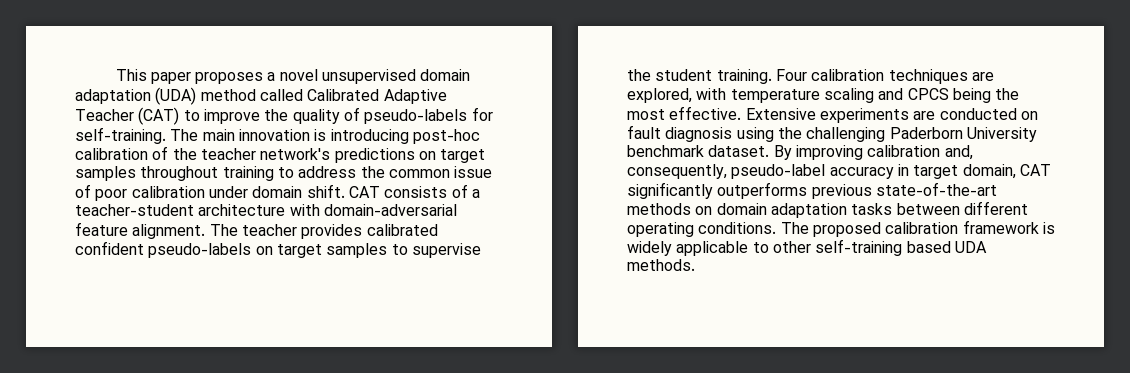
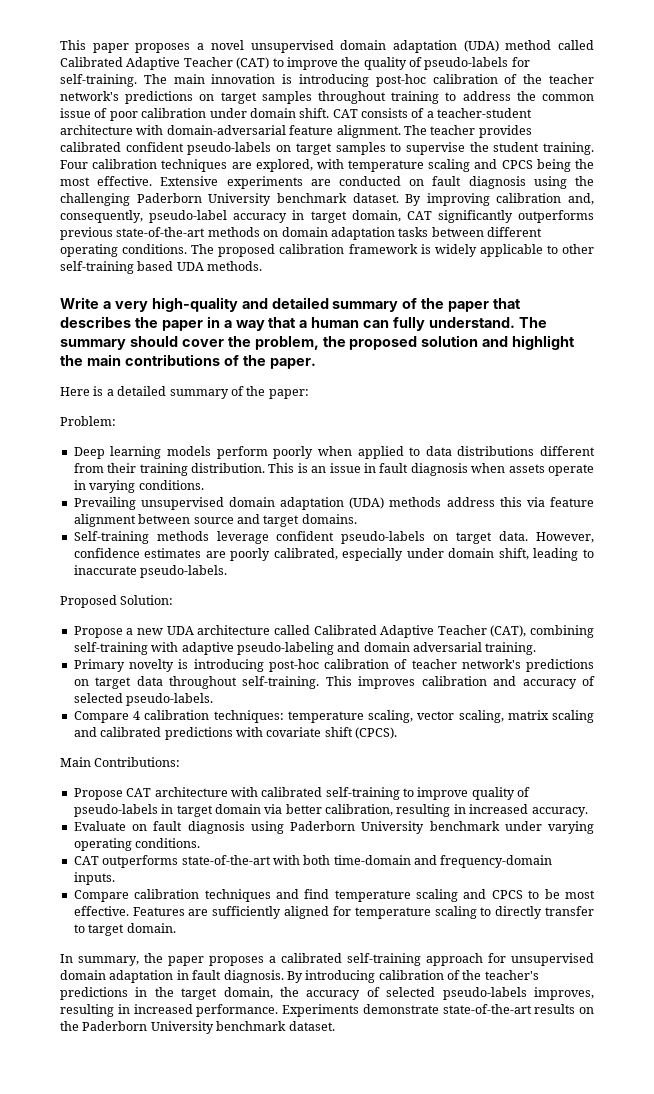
(695, 265) none -> [60,297,522,312] [60,316,547,331] [60,335,576,350] [60,354,316,369] [60,386,309,399] [60,416,116,426] [73,446,595,459] [73,463,594,476] [73,480,204,493] [73,497,595,510] [73,514,357,527] [73,531,594,544] [73,548,594,561] [73,565,228,578] [60,595,174,608] [73,625,594,638] [73,642,537,655] [73,659,594,672] [73,676,595,689] [73,693,214,706] [73,710,594,723] [73,727,397,740] [60,757,181,767] [73,787,531,800] [73,804,588,817] [73,821,594,834] [73,838,201,851] [73,855,553,868] [73,872,115,885] [73,889,595,902] [73,906,594,919] [73,923,176,936] [60,953,594,966] [60,970,539,983] [60,987,594,1000] [60,1004,594,1017] [60,1021,335,1034] // Write a very high-quality and detailed summary of the paper that describes the paper in a way that a human can fully understand. The summary should cover the problem, the proposed solution and highlight the main contributions of the paper. // Here is a detailed summary of the paper: // Problem: // Deep learning models perform poorly when applied to data distributions different from their training distribution. This is an issue in fault diagnosis when assets operate in varying conditions. // Prevailing unsupervised domain adaptation (UDA) methods address this via feature alignment between source and target domains. // Self-training methods leverage confident pseudo-labels on target data. However, confidence estimates are poorly calibrated, especially under domain shift, leading to inaccurate pseudo-labels. // Proposed Solution: // Propose a new UDA architecture called Calibrated Adaptive Teacher (CAT), combining self-training with adaptive pseudo-labeling and domain adversarial training. // Primary novelty is introducing post-hoc calibration of teacher network's predictions on target data throughout self-training. This improves calibration and accuracy of selected pseudo-labels. // Compare 4 calibration techniques: temperature scaling, vector scaling, matrix scaling and calibrated predictions with covariate shift (CPCS). // Main Contributions: // Propose CAT architecture with calibrated self-training to improve quality of pseudo-labels in target domain via better calibration, resulting in increased accuracy. // Evaluate on fault diagnosis using Paderborn University benchmark under varying operating conditions. // CAT outperforms state-of-the-art with both time-domain and frequency-domain inputs. // Compare calibration techniques and find temperature scaling and CPCS to be most effective. Features are sufficiently aligned for temperature scaling to directly transfer to target domain. // In summary, the paper proposes a calibrated self-training approach for unsupervised domain adaptation in fault diagnosis. By introducing calibration of the teacher's predictions in the target domain, the accuracy of selected pseudo-labels improves, resulting in increased performance. Experiments demonstrate state-of-the-art results on the Paderborn University benchmark dataset.

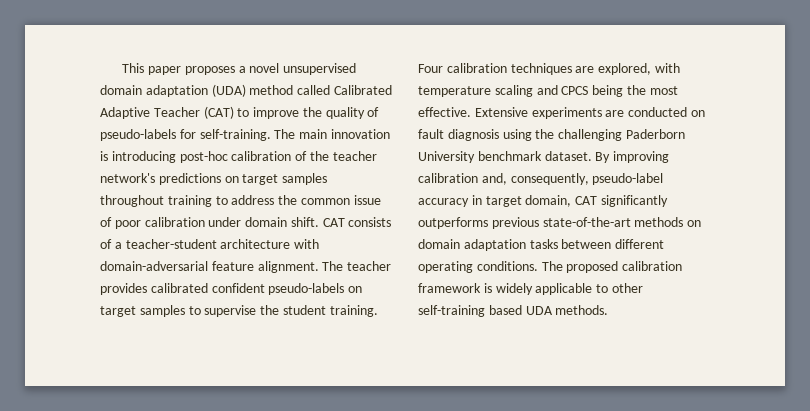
[60,297,522,312] [60,316,547,331] [60,335,576,350] [60,354,316,369] [60,386,309,399] [60,416,116,426] [73,446,595,459] [73,463,594,476] [73,480,204,493] [73,497,595,510] [73,514,357,527] [73,531,594,544] [73,548,594,561] [73,565,228,578] [60,595,174,608] [73,625,594,638] [73,642,537,655] [73,659,594,672] [73,676,595,689] [73,693,214,706] [73,710,594,723] [73,727,397,740] [60,757,181,767] [73,787,531,800] [73,804,588,817] [73,821,594,834] [73,838,201,851] [73,855,553,868] [73,872,115,885] [73,889,595,902] [73,906,594,919] [73,923,176,936] [60,953,594,966] [60,970,539,983] [60,987,594,1000] [60,1004,594,1017] [60,1021,335,1034] // Write a very high-quality and detailed summary of the paper that describes the paper in a way that a human can fully understand. The summary should cover the problem, the proposed solution and highlight the main contributions of the paper. // Here is a detailed summary of the paper: // Problem: // Deep learning models perform poorly when applied to data distributions different from their training distribution. This is an issue in fault diagnosis when assets operate in varying conditions. // Prevailing unsupervised domain adaptation (UDA) methods address this via feature alignment between source and target domains. // Self-training methods leverage confident pseudo-labels on target data. However, confidence estimates are poorly calibrated, especially under domain shift, leading to inaccurate pseudo-labels. // Proposed Solution: // Propose a new UDA architecture called Calibrated Adaptive Teacher (CAT), combining self-training with adaptive pseudo-labeling and domain adversarial training. // Primary novelty is introducing post-hoc calibration of teacher network's predictions on target data throughout self-training. This improves calibration and accuracy of selected pseudo-labels. // Compare 4 calibration techniques: temperature scaling, vector scaling, matrix scaling and calibrated predictions with covariate shift (CPCS). // Main Contributions: // Propose CAT architecture with calibrated self-training to improve quality of pseudo-labels in target domain via better calibration, resulting in increased accuracy. // Evaluate on fault diagnosis using Paderborn University benchmark under varying operating conditions. // CAT outperforms state-of-the-art with both time-domain and frequency-domain inputs. // Compare calibration techniques and find temperature scaling and CPCS to be most effective. Features are sufficiently aligned for temperature scaling to directly transfer to target domain. // In summary, the paper proposes a calibrated self-training approach for unsupervised domain adaptation in fault diagnosis. By introducing calibration of the teacher's predictions in the target domain, the accuracy of selected pseudo-labels improves, resulting in increased performance. Experiments demonstrate state-of-the-art results on the Paderborn University benchmark dataset. -> (609, 310) none

